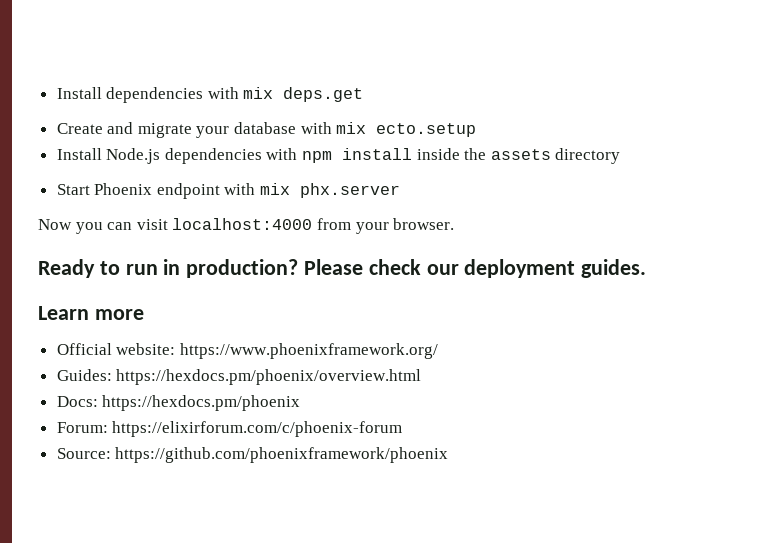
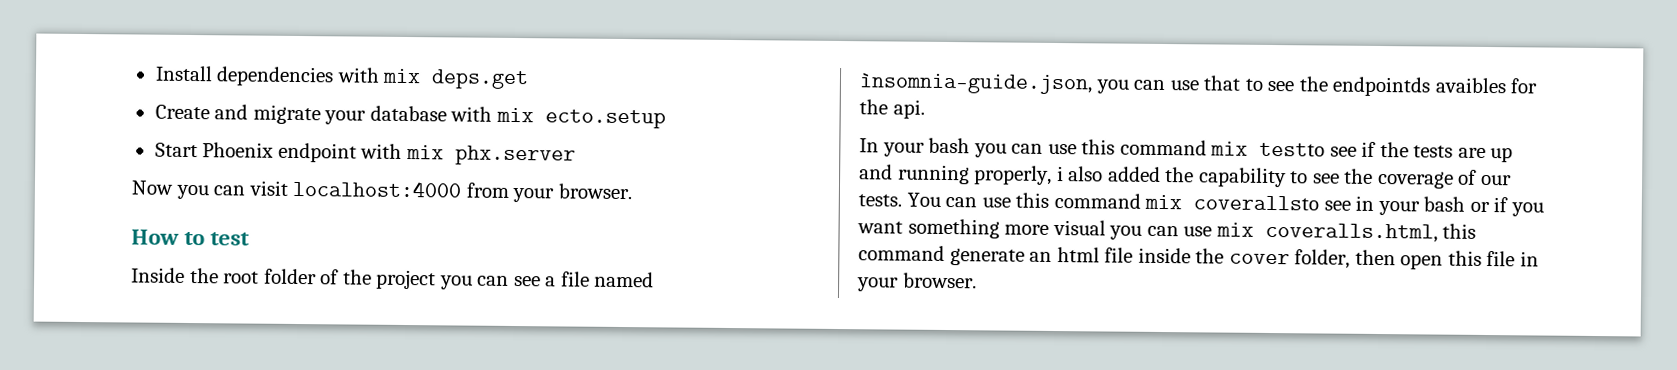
[56,148,621,164] // Install Node.js dependencies with npm install inside the assets directory -> (666, 119) none
[38,259,647,278] [38,306,144,320] [56,343,438,359] [56,369,422,385] [56,395,301,411] [56,421,403,437] [56,447,449,463] Ready to run in production? Please check our deployment guides. // Learn more // Official website: https://www.phoenixframework.org/ // Guides: https://hexdocs.pm/phoenix/overview.html // Docs: https://hexdocs.pm/phoenix // Forum: https://elixirforum.com/c/phoenix-forum // Source: https://github.com/phoenixframework/phoenix -> [131,229,251,246] [131,267,655,290] [859,73,1539,97] [859,99,925,119] [859,137,1514,163] [859,164,1512,189] [858,192,1544,217] [857,218,1477,243] [858,245,1539,270] [857,272,977,292] How to test // Inside the root folder of the project you can see a file named ìnsomnia-guide.json, you can use that to see the endpointds avaibles for the api. // In your bash you can use this command mix testto see if the tests are up and running properly, i also added the capability to see the coverage of our tests. You can use this command mix coverallsto see in your bash or if you want something more visual you can use mix coveralls.html, this command generate an html file inside the cover folder, then open this file in your browser.

